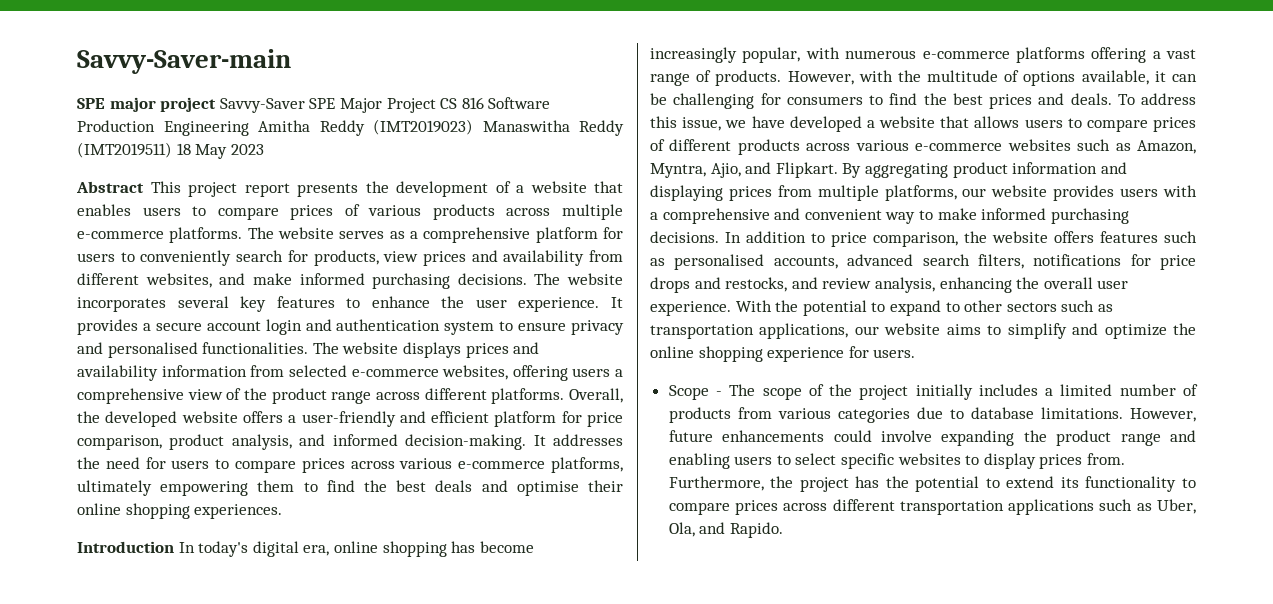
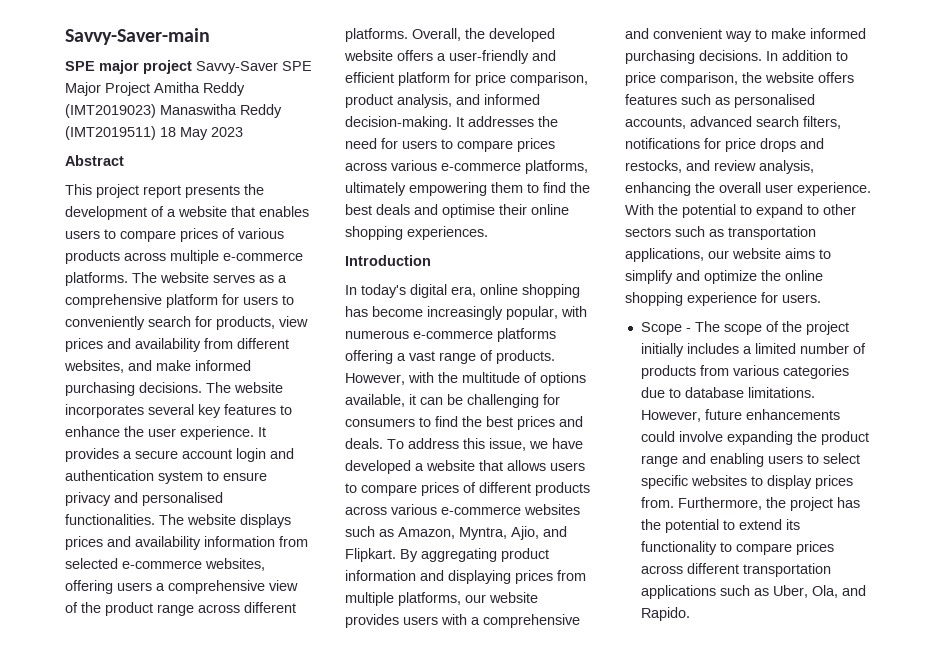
[440,97,551,109] [77,120,249,136] CS 816 Software Production Engineering -> (150, 89) none
(144, 187) none -> (124, 160) //
(174, 547) none -> (431, 260) //

